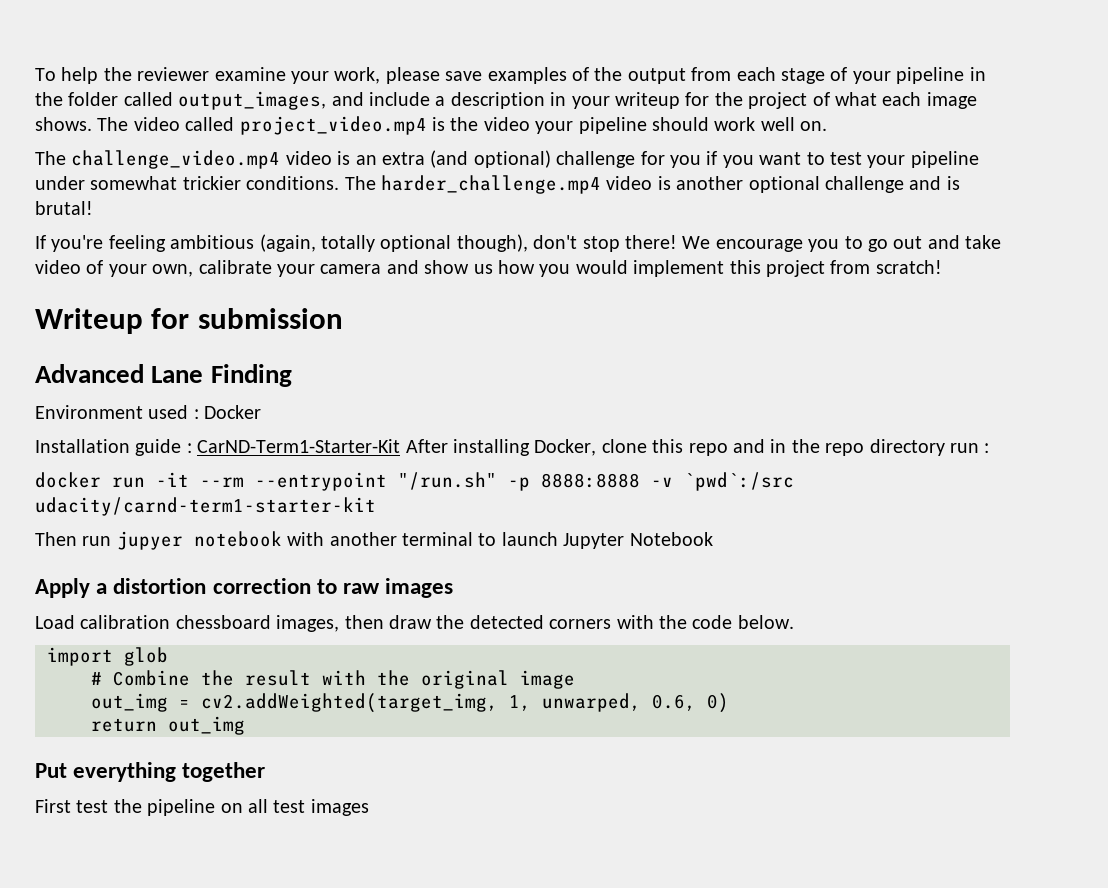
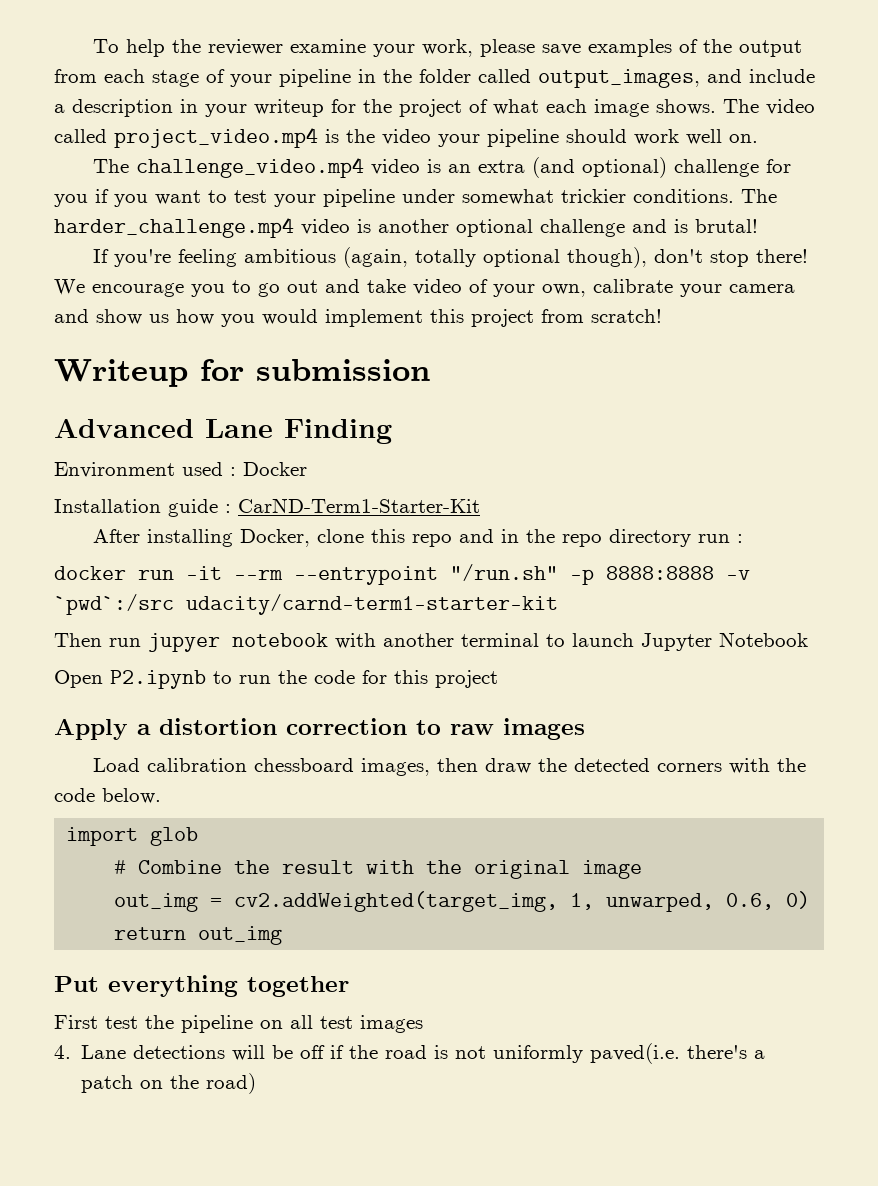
(401, 446) none -> (480, 505) //
(713, 539) none -> [54,670,498,689] // Open P2.ipynb to run the code for this project
(369, 807) none -> [54,1043,766,1064] [81,1073,257,1094] // 4. Lane detections will be off if the road is not uniformly paved(i.e. there's a patch on the road)

